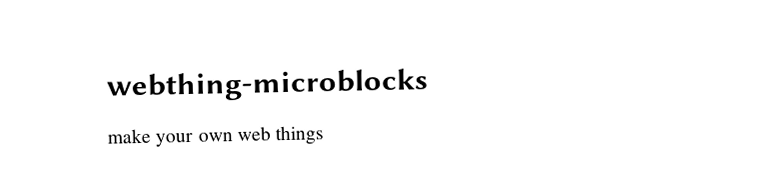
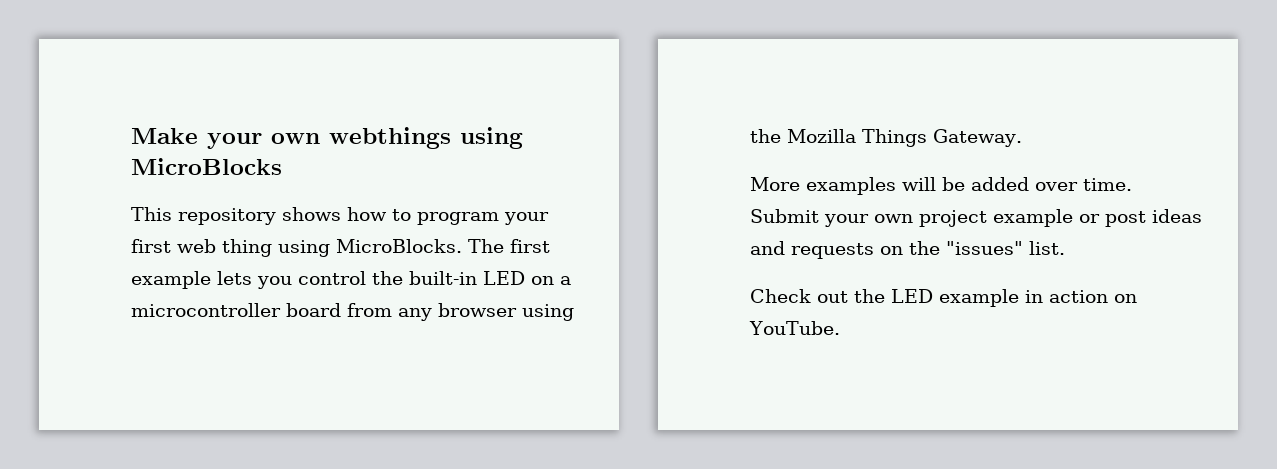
[106,68,428,103] [107,125,325,147] webthing-microblocks // make your own web things -> [131,127,523,149] [131,158,282,175] [131,207,549,225] [131,239,550,257] [131,271,571,289] [131,303,574,321] [750,129,1022,147] [750,177,1132,195] [750,209,1202,227] [750,241,1065,259] [750,289,1137,307] [749,321,840,335] Make your own webthings using MicroBlocks // This repository shows how to program your first web thing using MicroBlocks. The first example lets you control the built-in LED on a microcontroller board from any browser using the Mozilla Things Gateway. // More examples will be added over time. Submit your own project example or post ideas and requests on the "issues" list. // Check out the LED example in action on YouTube.

